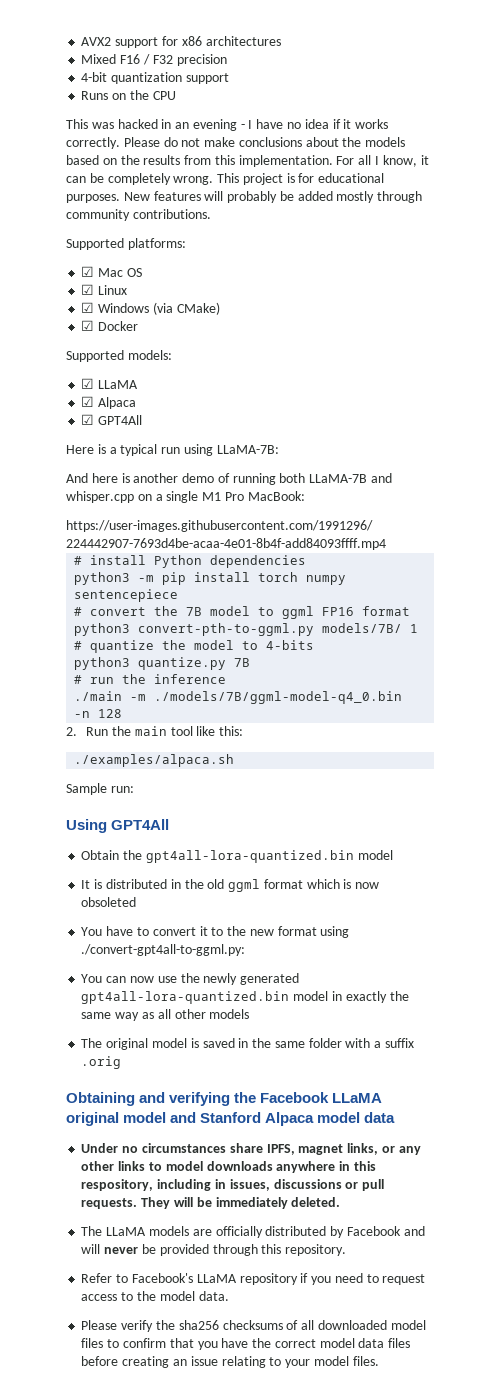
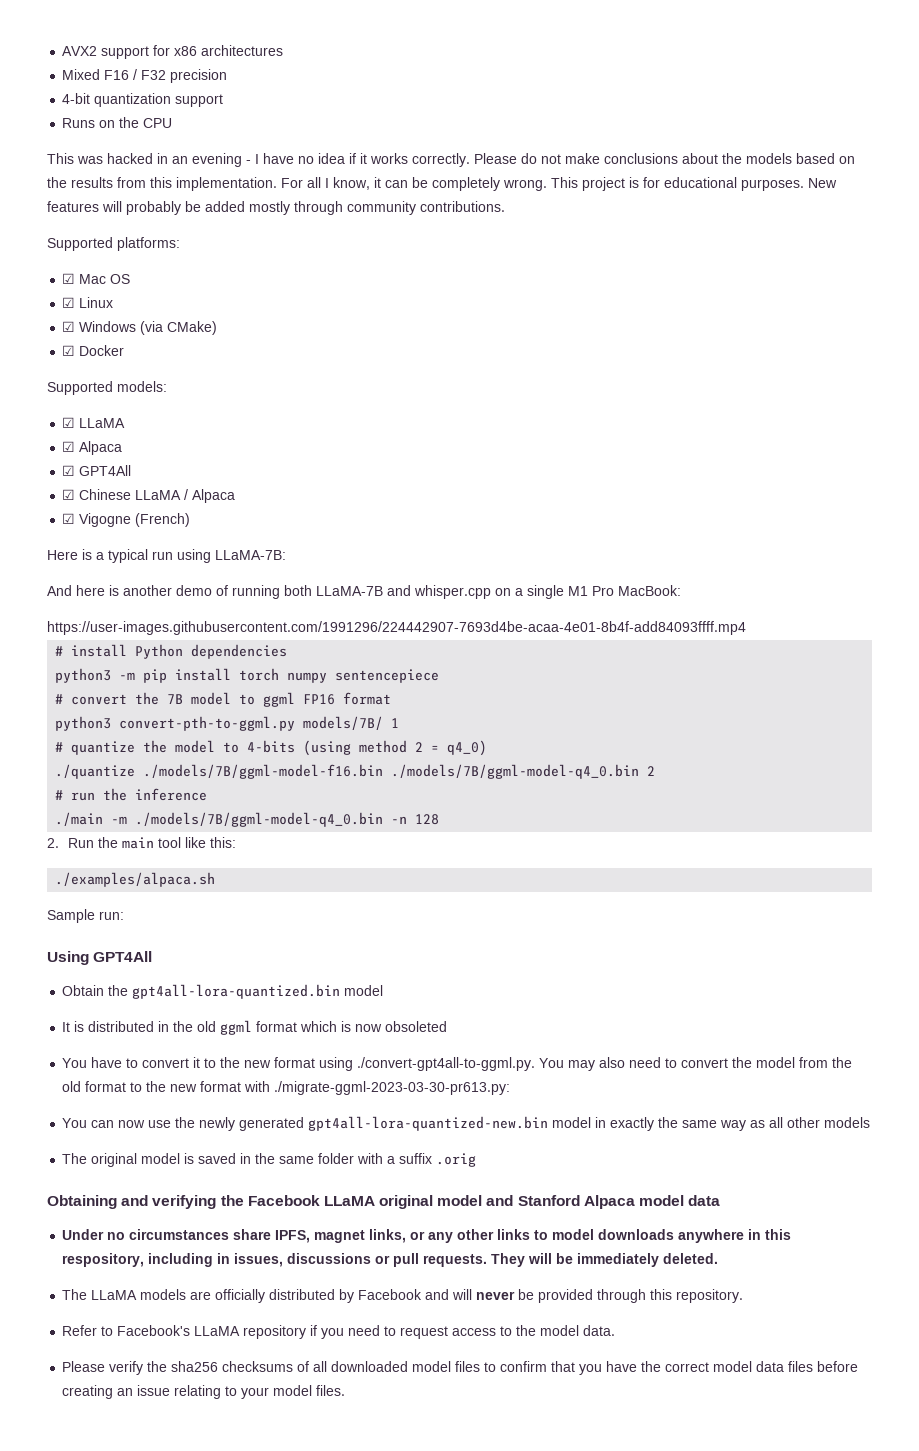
(143, 420) none -> [62,489,236,503] [62,513,191,527] // ☑ Chinese LLaMA / Alpaca // ☑ Vigogne (French)
[74,657,251,670] // python3 quantize.py 7B -> [303,740,488,756] [55,764,656,779] (using method 2 = q4_0) // ./quantize ./models/7B/ggml-model-f16.bin ./models/7B/ggml-model-q4_0.bin 2
[81,944,246,956] ./convert-gpt4all-to-ggml.py: -> [357,1057,853,1071] [62,1081,511,1095] ./convert-gpt4all-to-ggml.py. You may also need to convert the model from the old format to the new format with ./migrate-ggml-2023-03-30-pr613.py:
[81,991,290,1004] gpt4all-lora-quantized.bin -> [308,1116,549,1131] gpt4all-lora-quantized-new.bin

